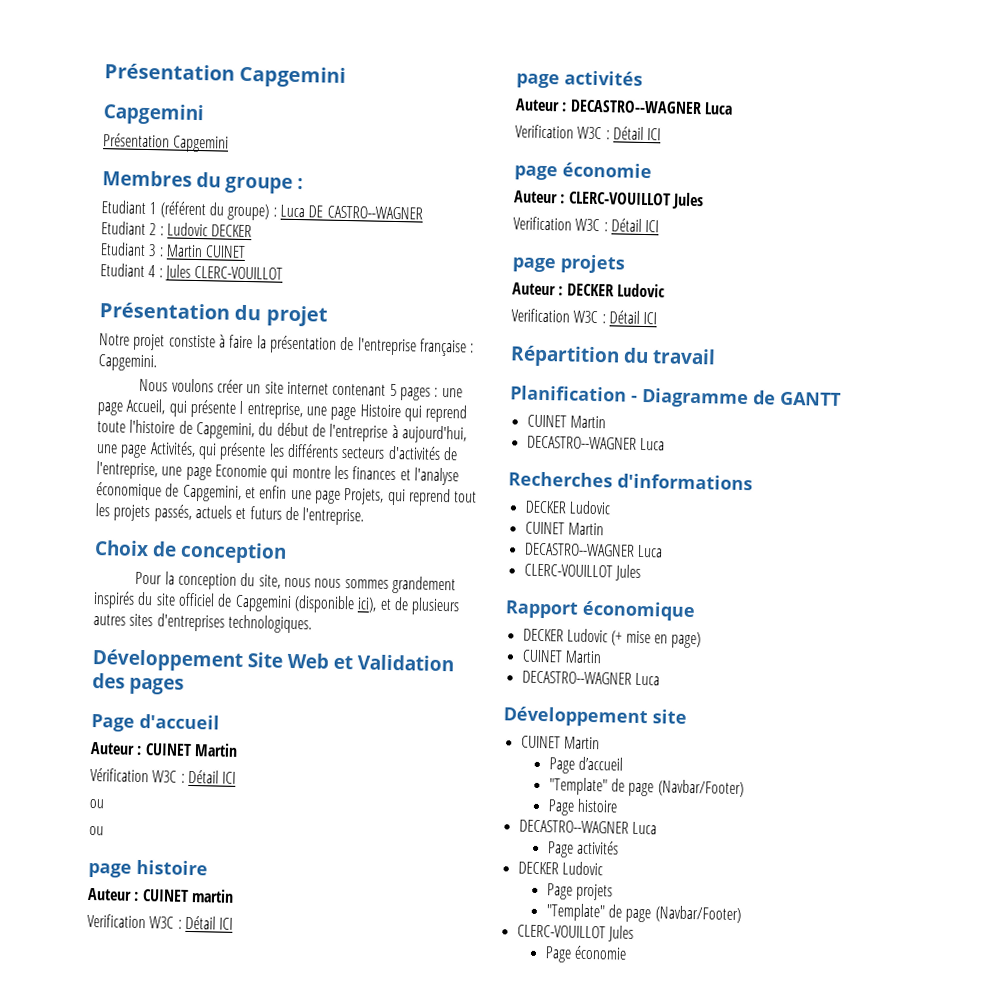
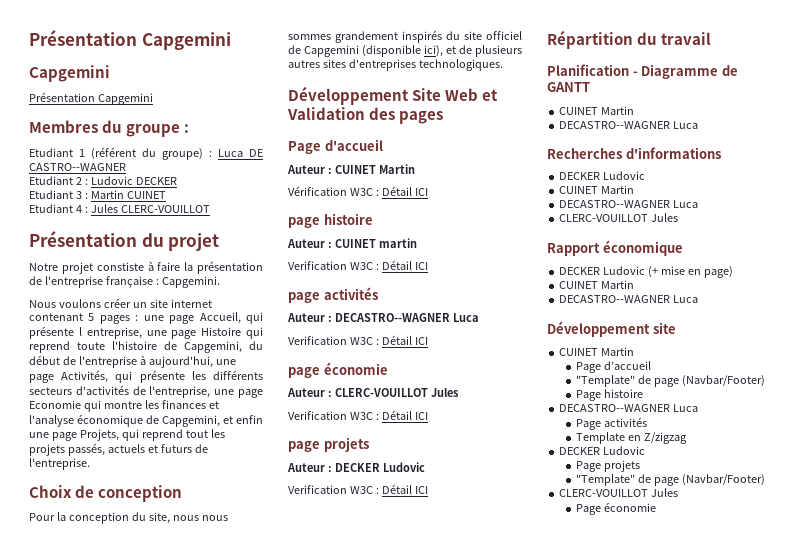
[89,798,104,809] [89,825,104,836] // ou // ou -> (428, 192) none
(620, 847) none -> [575,432,687,444] // Template en Z/zigzag

